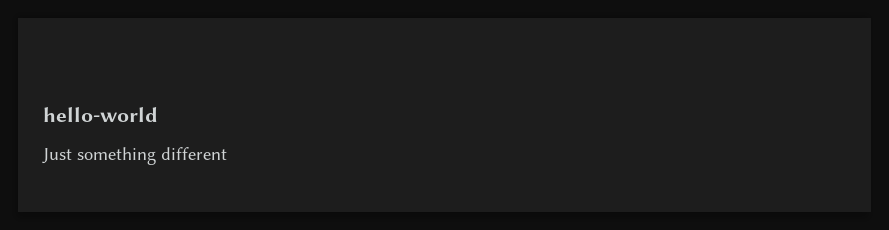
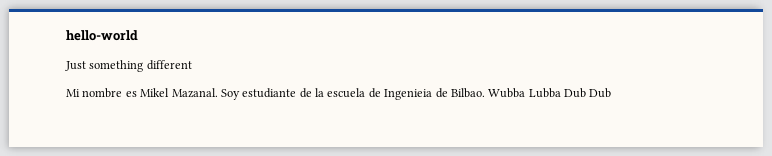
(227, 153) none -> [66,88,612,100] // Mi nombre es Mikel Mazanal. Soy estudiante de la escuela de Ingenieia de Bilbao. Wubba Lubba Dub Dub

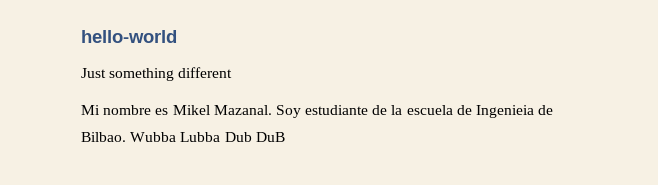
[589,88,612,98] Dub -> [255,132,285,142] DuB

